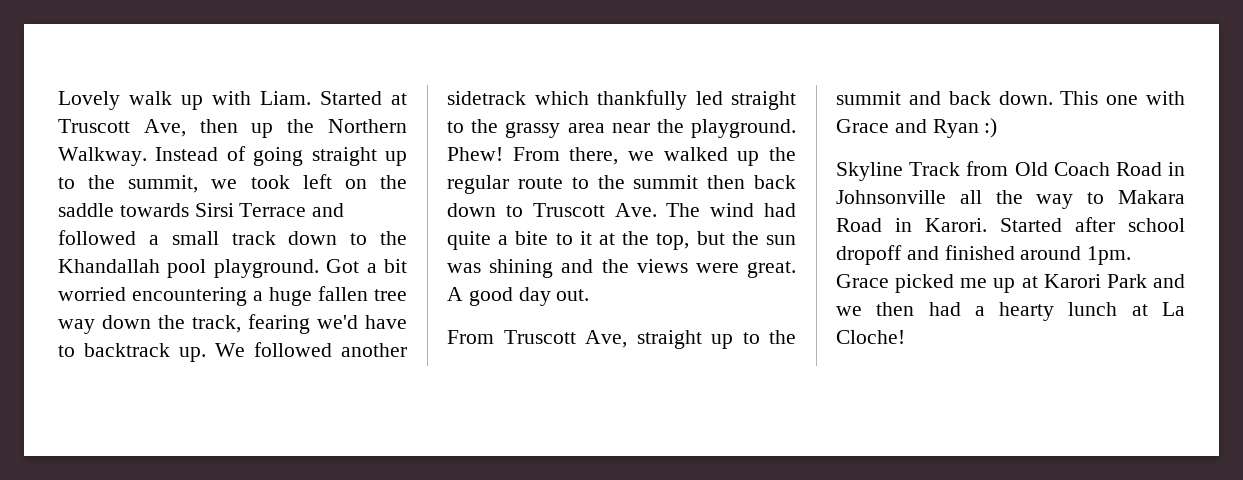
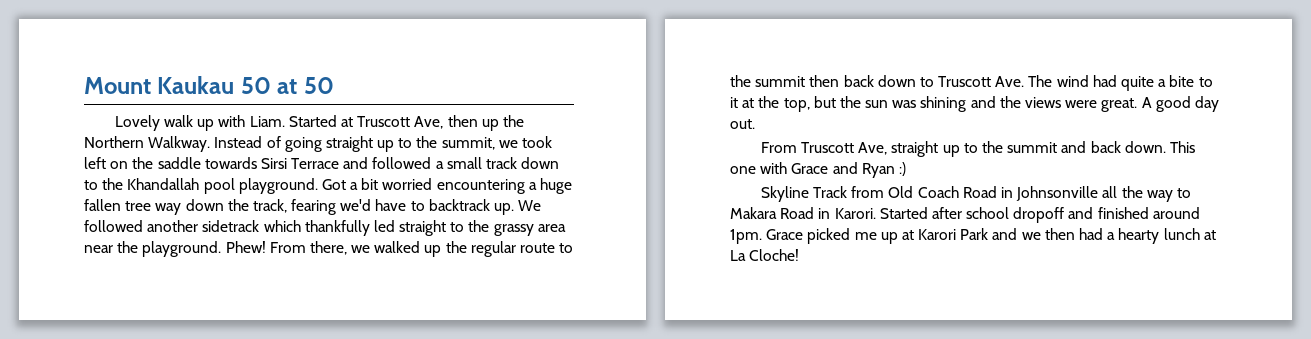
(58, 100) none -> [84,76,334,94] Mount Kaukau 50 at 50 //

